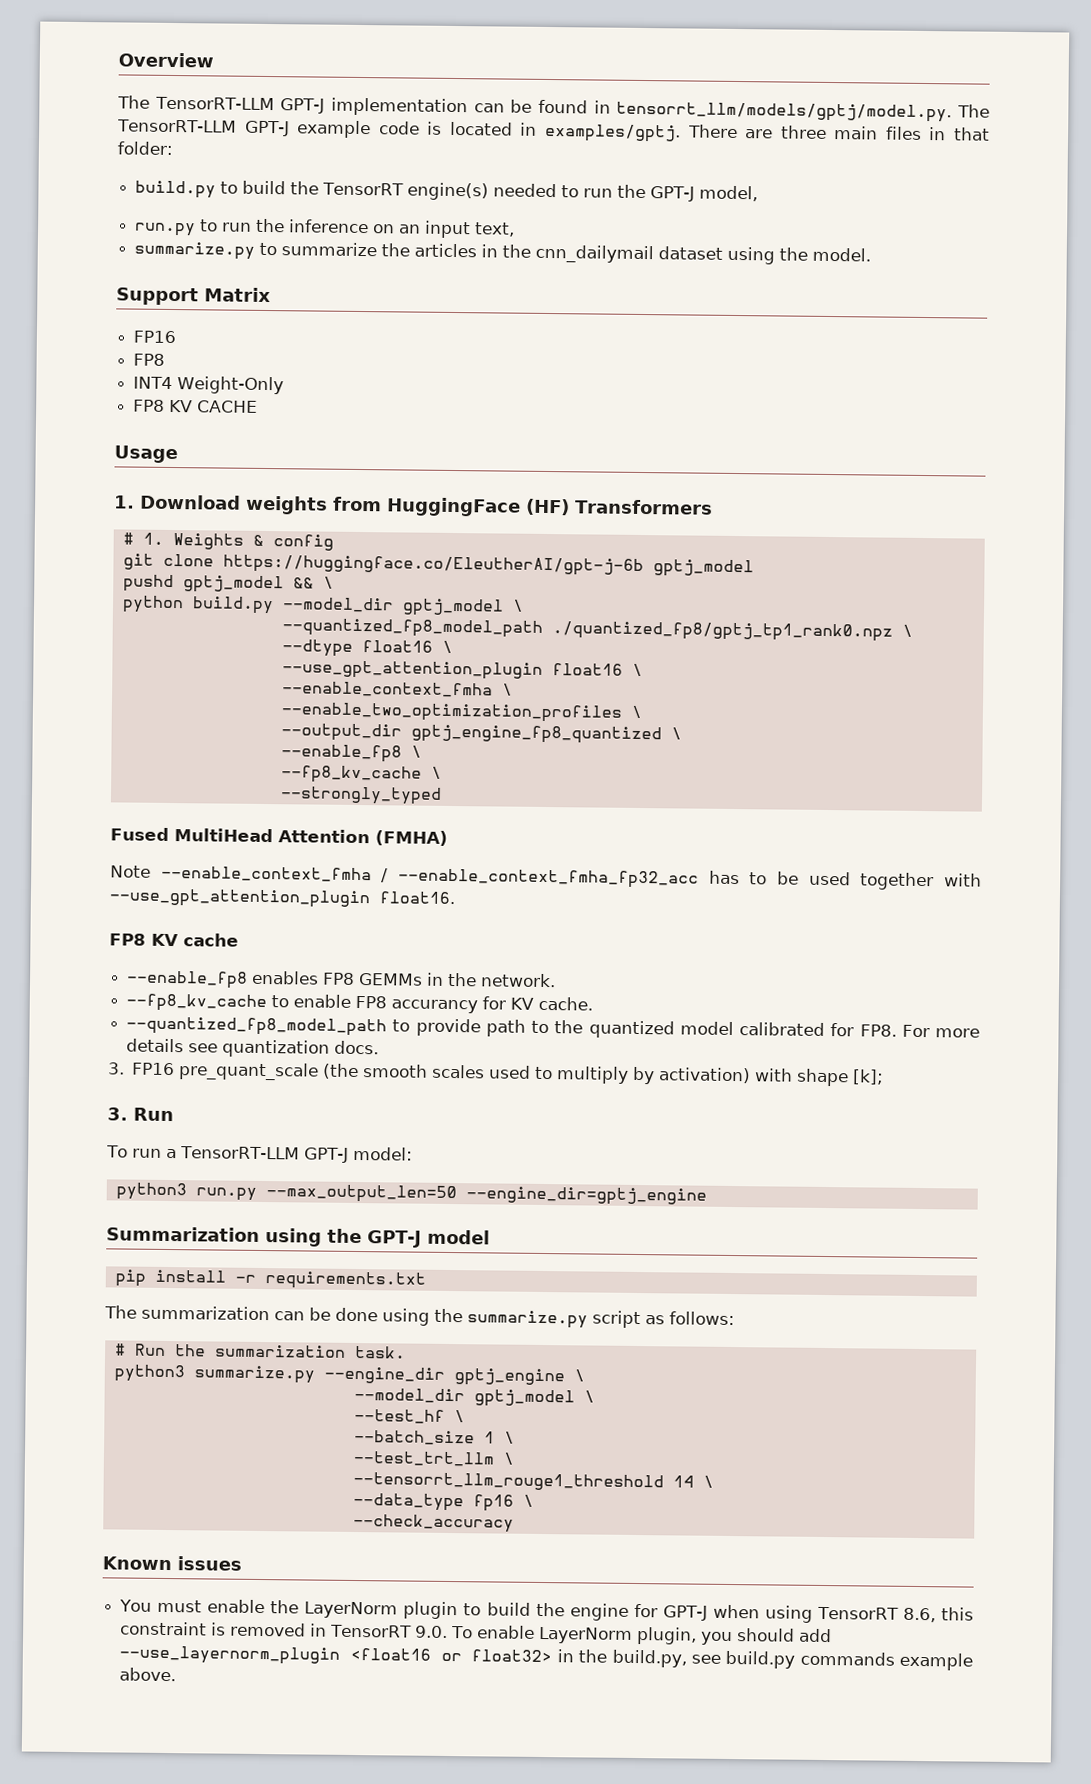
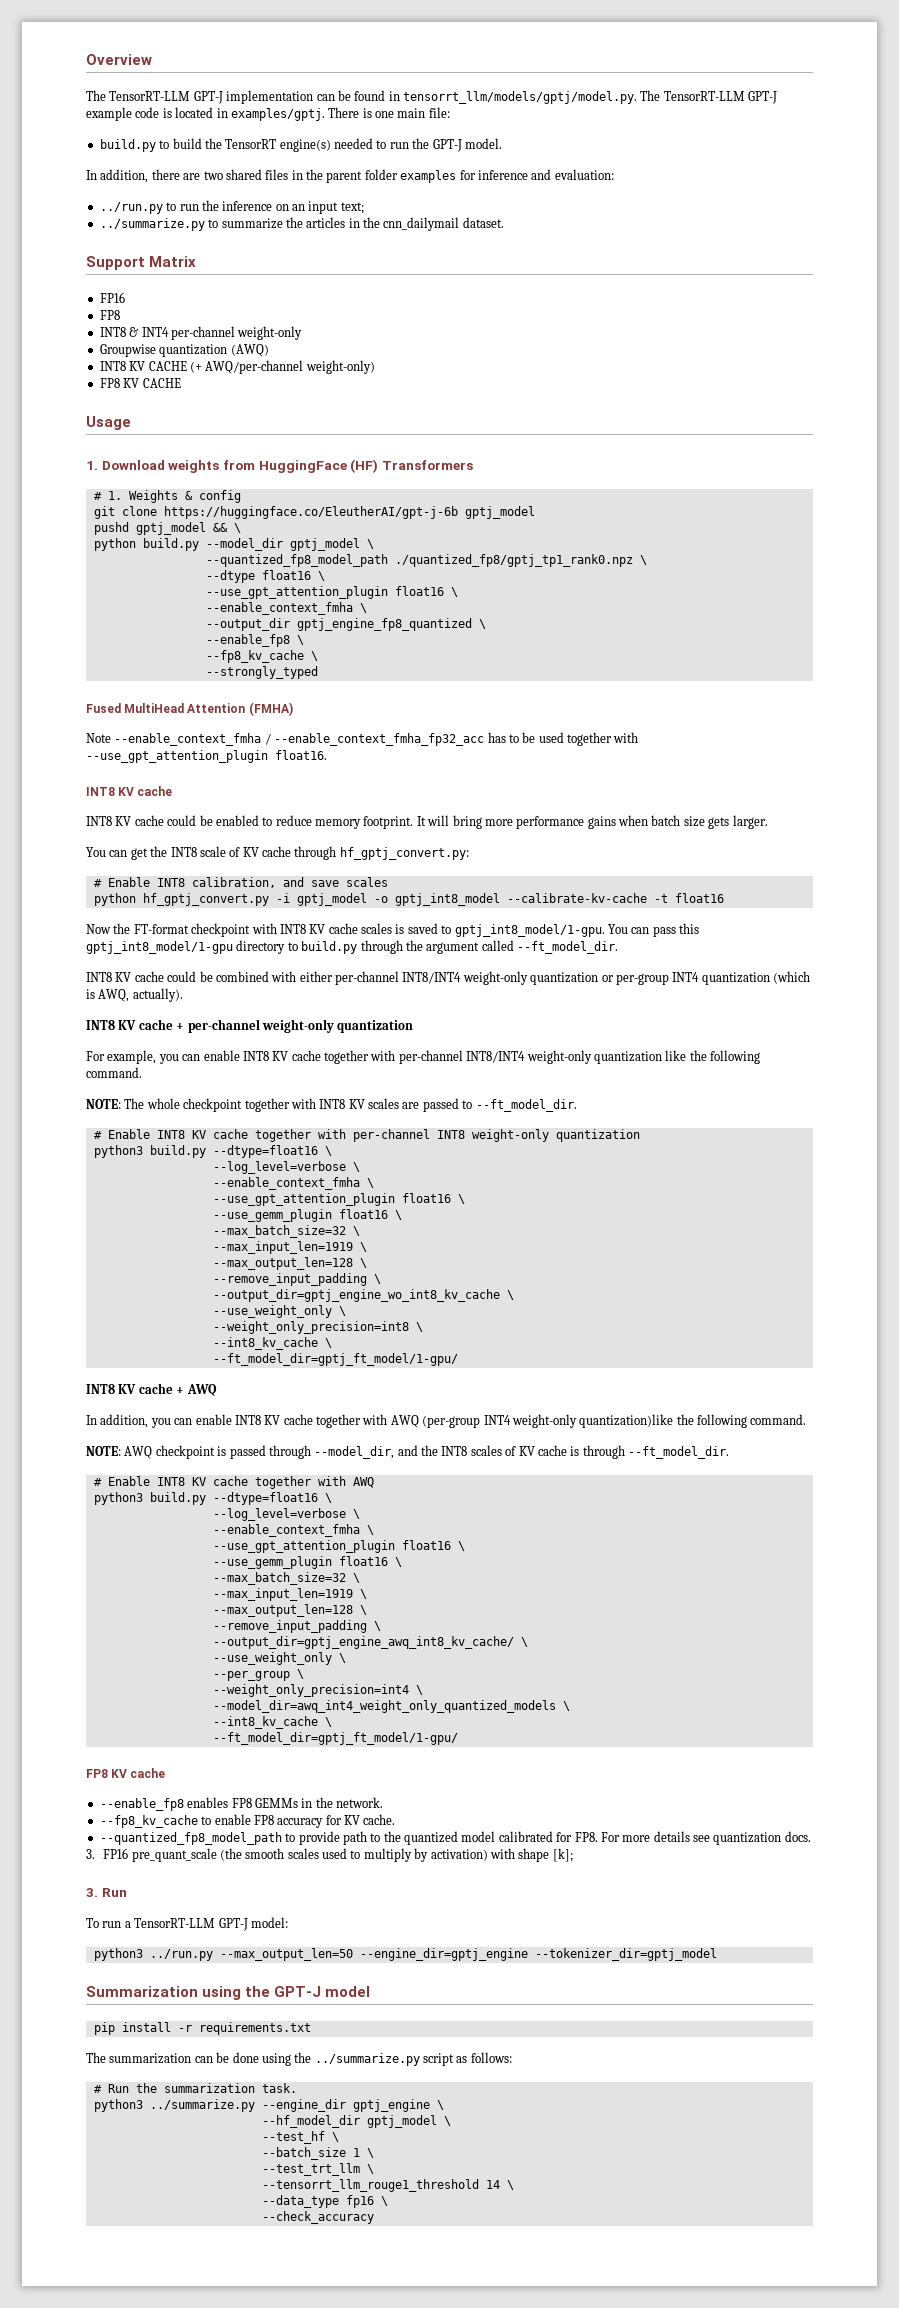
[745,125,991,141] [117,141,173,155] are three main files in that folder: -> [362,107,450,118] is one main file:
[699,185,759,202] [134,222,197,237] model, // run.py -> [464,138,502,149] [86,169,614,183] [99,202,163,214] model. // In addition, there are two shared files in the parent folder examples for inference and evaluation: // ../run.py
[474,222,516,237] [134,241,256,260] text, // summarize.py -> [340,202,364,214] [99,218,205,231] text; // ../summarize.py
[658,246,872,265] dataset using the model. -> [462,217,504,228] dataset.
[133,376,285,395] INT4 Weight-Only -> [99,326,303,340] [99,344,269,357] [99,360,375,374] INT8 & INT4 per-channel weight-only // Groupwise quantization (AWQ) // INT8 KV CACHE (+ AWQ/per-channel weight-only)
[280,702,642,723] // --enable_two_optimization_profiles \ -> (367, 608) none
(455, 898) none -> [86,786,173,796] [86,815,768,829] [86,846,469,860] [93,877,388,888] [93,893,724,906] [86,923,699,937] [86,940,618,954] [86,971,810,985] [86,988,183,1002] [86,1019,414,1033] [86,1050,760,1064] [86,1067,142,1078] [86,1098,577,1112] [93,1129,640,1142] [93,1145,332,1158] [212,1161,360,1174] [212,1177,374,1190] [212,1193,465,1206] [212,1209,402,1222] [212,1225,360,1238] [212,1241,367,1254] [212,1257,367,1270] [212,1273,381,1286] [212,1289,514,1302] [212,1305,346,1318] [212,1321,423,1334] [212,1337,332,1350] [212,1353,458,1366] [86,1383,217,1396] [86,1414,807,1428] [86,1445,729,1459] [93,1476,374,1489] [93,1492,332,1505] [212,1508,360,1521] [212,1524,374,1537] [212,1540,465,1553] [212,1556,402,1569] [212,1572,360,1585] [212,1588,367,1601] [212,1604,367,1617] [212,1620,381,1633] [212,1636,528,1649] [212,1652,346,1665] [212,1669,304,1681] [212,1684,423,1697] [212,1700,570,1713] [212,1716,332,1729] [212,1732,458,1745] // INT8 KV cache // INT8 KV cache could be enabled to reduce memory footprint. It will bring more performance gains when batch size gets larger. // You can get the INT8 scale of KV cache through hf_gptj_convert.py: // # Enable INT8 calibration, and save scales // python hf_gptj_convert.py -i gptj_model -o gptj_int8_model --calibrate-kv-cache -t float16 // Now the FT-format checkpoint with INT8 KV cache scales is saved to gptj_int8_model/1-gpu. You can pass this gptj_int8_model/1-gpu directory to build.py through the argument called --ft_model_dir. // INT8 KV cache could be combined with either per-channel INT8/INT4 weight-only quantization or per-group INT4 quantization (which is AWQ, actually). // INT8 KV cache + per-channel weight-only quantization // For example, you can enable INT8 KV cache together with per-channel INT8/INT4 weight-only quantization like the following command. // NOTE: The whole checkpoint together with INT8 KV scales are passed to --ft_model_dir. // # Enable INT8 KV cache together with per-channel INT8 weight-only quantization // python3 build.py --dtype=float16 \ // --log_level=verbose \ // --enable_context_fmha \ // --use_gpt_attention_plugin float16 \ // --use_gemm_plugin float16 \ // --max_batch_size=32 \ // --max_input_len=1919 \ // --max_output_len=128 \ // --remove_input_padding \ // --output_dir=gptj_engine_wo_int8_kv_cache \ // --use_weight_only \ // --weight_only_precision=int8 \ // --int8_kv_cache \ // --ft_model_dir=gptj_ft_model/1-gpu/ // INT8 KV cache + AWQ // In addition, you can enable INT8 KV cache together with AWQ (per-group INT4 weight-only quantization)like the following command. // NOTE: AWQ checkpoint is passed through --model_dir, and the INT8 scales of KV cache is through --ft_model_dir. // # Enable INT8 KV cache together with AWQ // python3 build.py --dtype=float16 \ // --log_level=verbose \ // --enable_context_fmha \ // --use_gpt_attention_plugin float16 \ // --use_gemm_plugin float16 \ // --max_batch_size=32 \ // --max_input_len=1919 \ // --max_output_len=128 \ // --remove_input_padding \ // --output_dir=gptj_engine_awq_int8_kv_cache/ \ // --use_weight_only \ // --per_group \ // --weight_only_precision=int4 \ // --model_dir=awq_int4_weight_only_quantized_models \ // --int8_kv_cache \ // --ft_model_dir=gptj_ft_model/1-gpu/
[391,999,479,1014] accurancy -> [277,1818,324,1828] accuracy
[195,1187,257,1201] run.py -> [149,1949,213,1961] ../run.py
(707, 1196) none -> [534,1948,717,1961] --tokenizer_dir=gptj_model
[467,1310,588,1329] summarize.py -> [314,2053,420,2066] ../summarize.py
[193,1365,315,1384] summarize.py -> [149,2099,255,2112] ../summarize.py
[353,1387,465,1404] --model_dir -> [261,2115,360,2128] --hf_model_dir
[102,1556,242,1571] [119,1599,975,1623] [120,1621,833,1646] [119,1645,974,1671] [119,1667,177,1682] // Known issues // You must enable the LayerNorm plugin to build the engine for GPT-J when using TensorRT 8.6, this constraint is removed in TensorRT 9.0. To enable LayerNorm plugin, you should add --use_layernorm_plugin <float16 or float32> in the build.py, see build.py commands example above. -> (374, 2217) none

